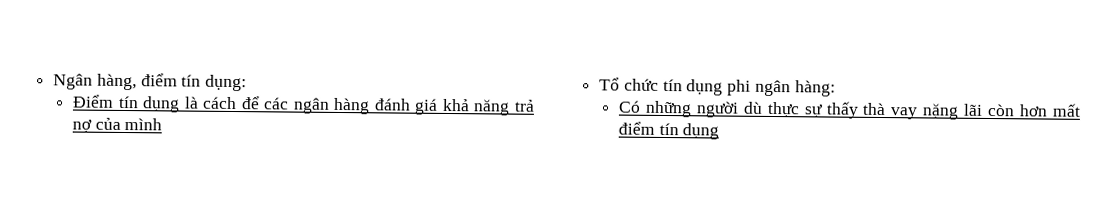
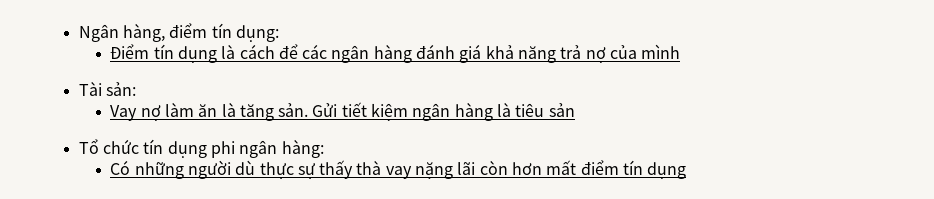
(163, 124) none -> [78,81,136,96] [110,102,575,121] // Tài sản: // Vay nợ làm ăn là tăng sản. Gửi tiết kiệm ngân hàng là tiêu sản

